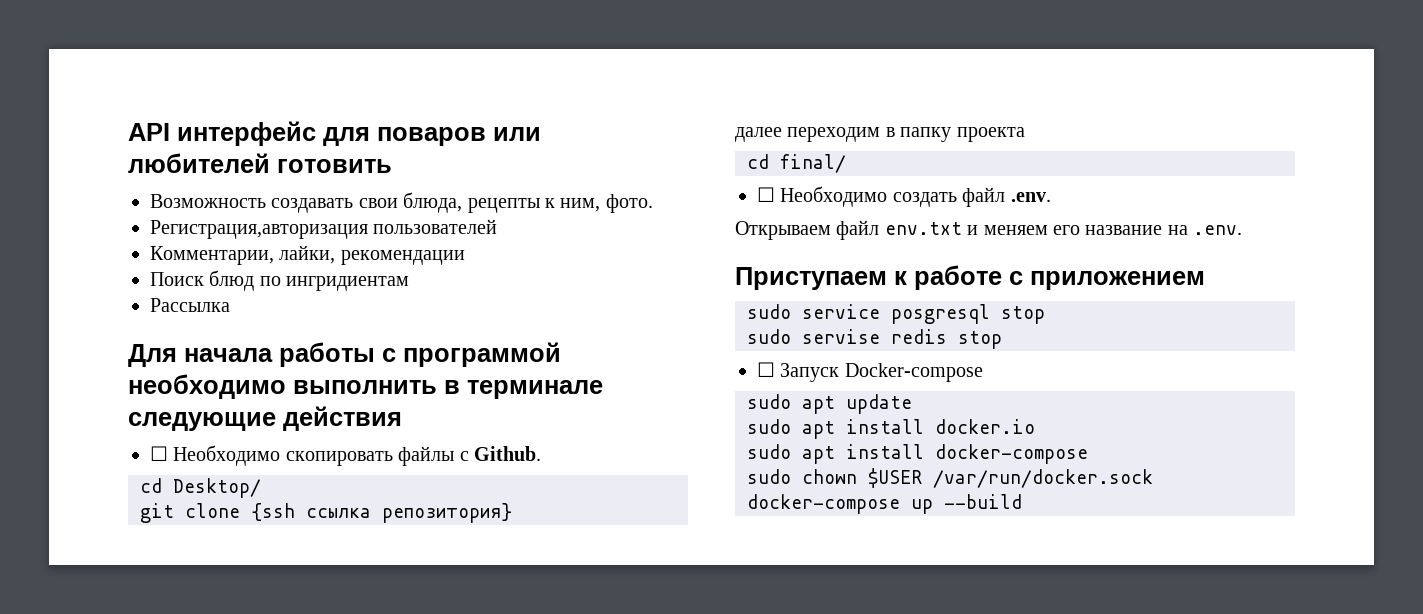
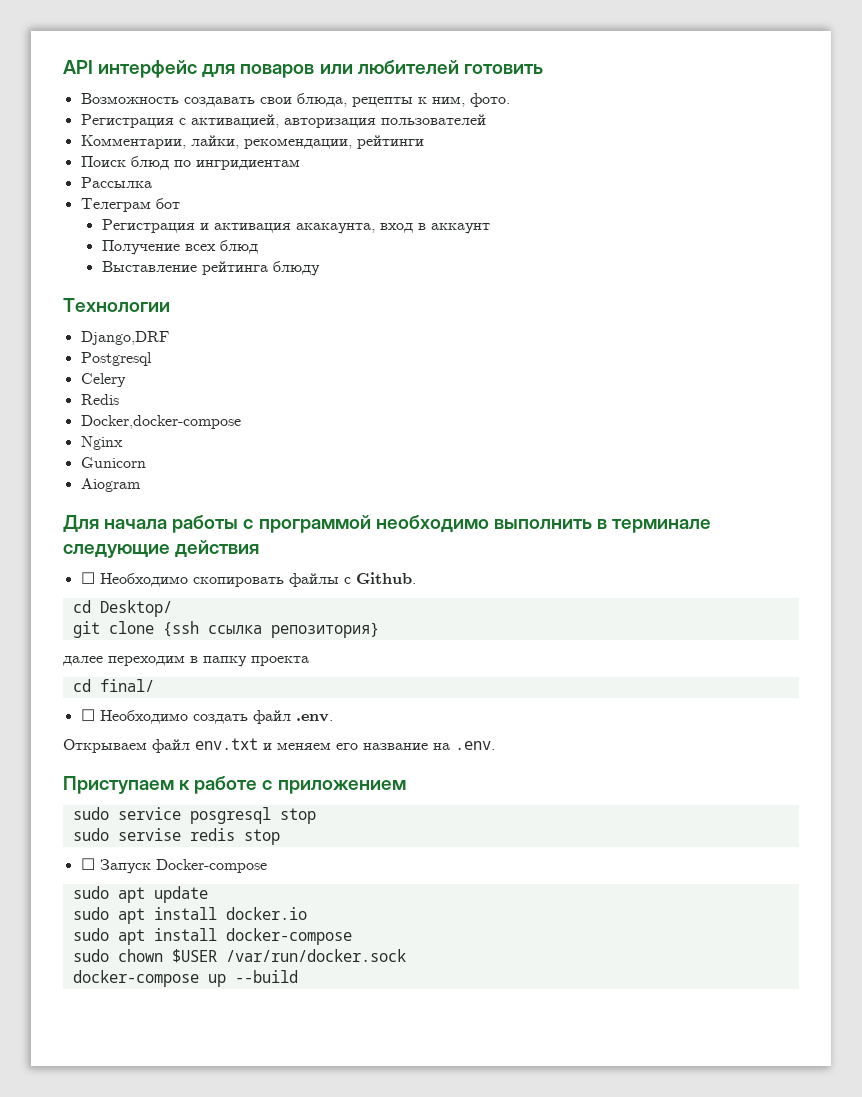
[150,220,368,239] Регистрация,авторизация -> [80,114,376,128] Регистрация с активацией, авторизация
[340,250,465,265] рекомендации -> [243,135,424,149] рекомендации, рейтинги
(230, 305) none -> [80,198,180,212] [101,219,490,234] [101,240,258,255] [101,261,320,276] [63,298,170,312] [80,331,169,345] [80,352,152,366] [80,373,126,387] [80,394,119,405] [80,415,241,429] [80,436,123,450] [80,457,146,468] [80,478,141,492] // Телеграм бот // Регистрация и активация акакаунта, вход в аккаунт // Получение всех блюд // Выставление рейтинга блюду // Технологии // Django,DRF // Postgresql // Celery // Redis // Docker,docker-compose // Nginx // Gunicorn // Aiogram

